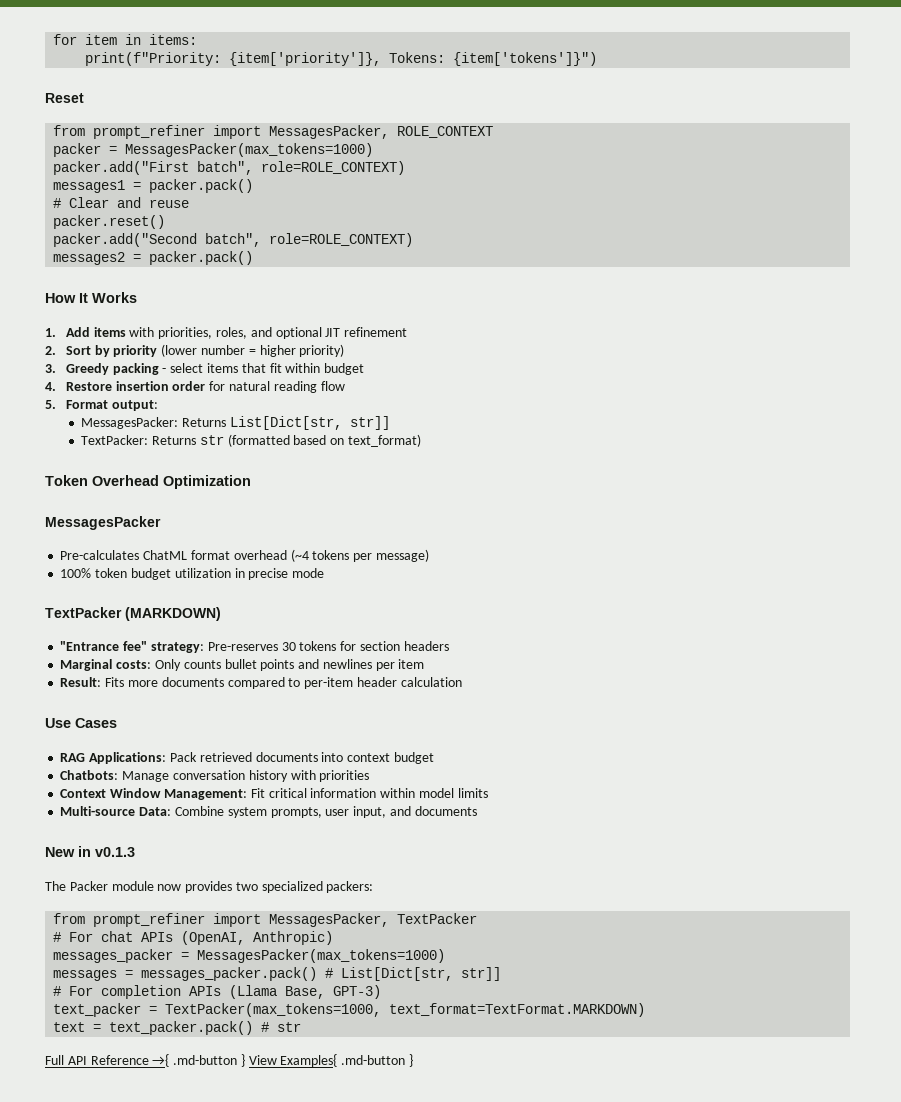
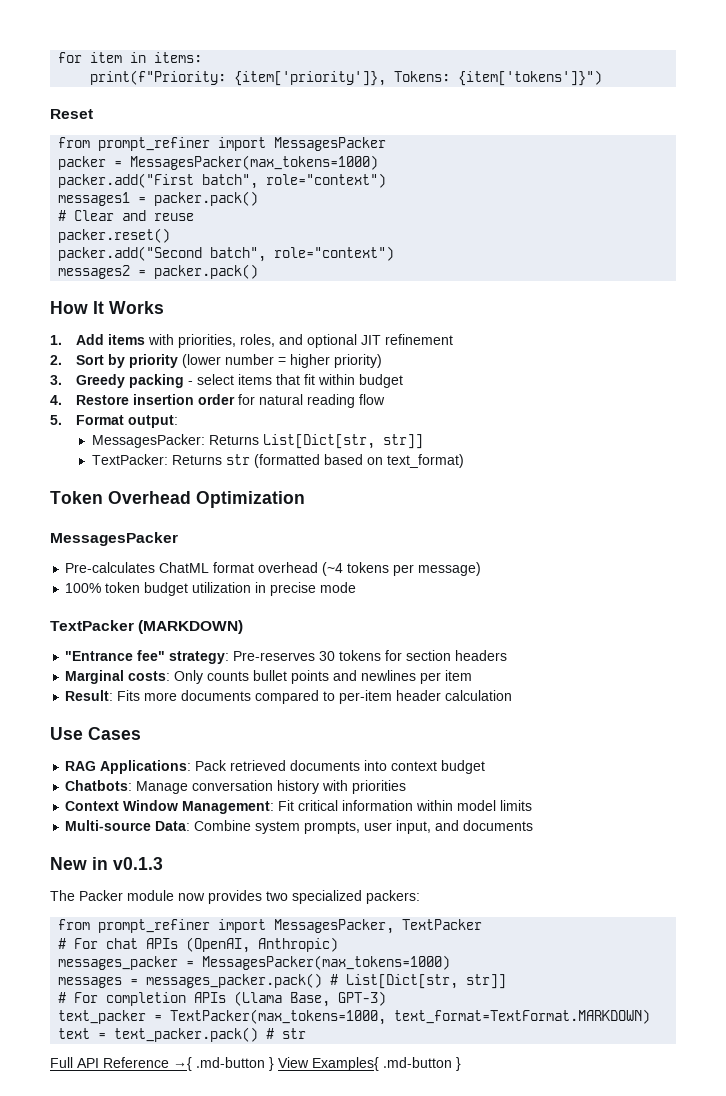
[269,125,494,139] MessagesPacker, ROLE_CONTEXT -> [274,137,387,151] MessagesPacker
[261,161,406,175] role=ROLE_CONTEXT) -> [266,173,387,188] role="context")
[269,233,414,247] role=ROLE_CONTEXT) -> [274,246,395,261] role="context")

